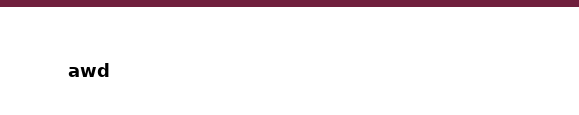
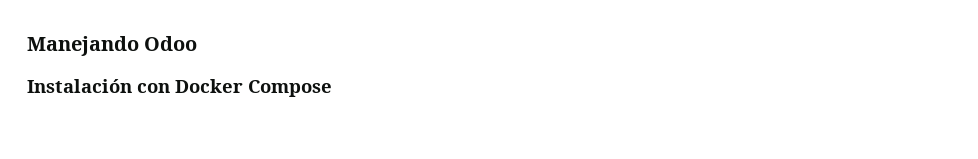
[68,63,110,77] awd -> [27,36,198,56] [27,79,332,97] Manejando Odoo // Instalación con Docker Compose

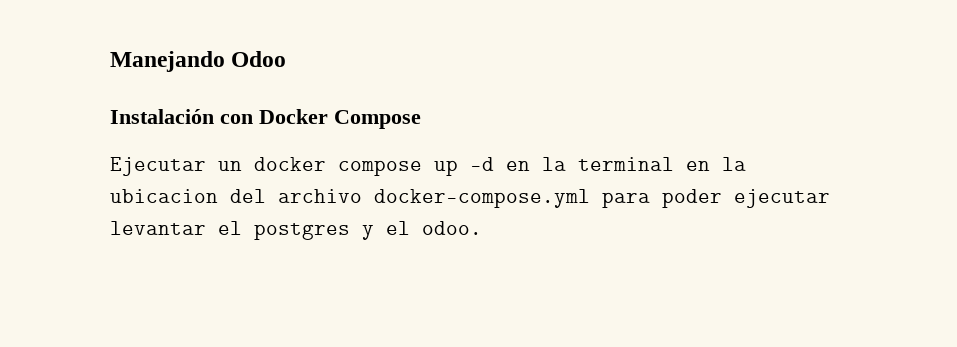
(332, 88) none -> [110,157,746,176] [110,189,830,208] [110,221,482,240] // Ejecutar un docker compose up -d en la terminal en la ubicacion del archivo docker-compose.yml para poder ejecutar levantar el postgres y el odoo.

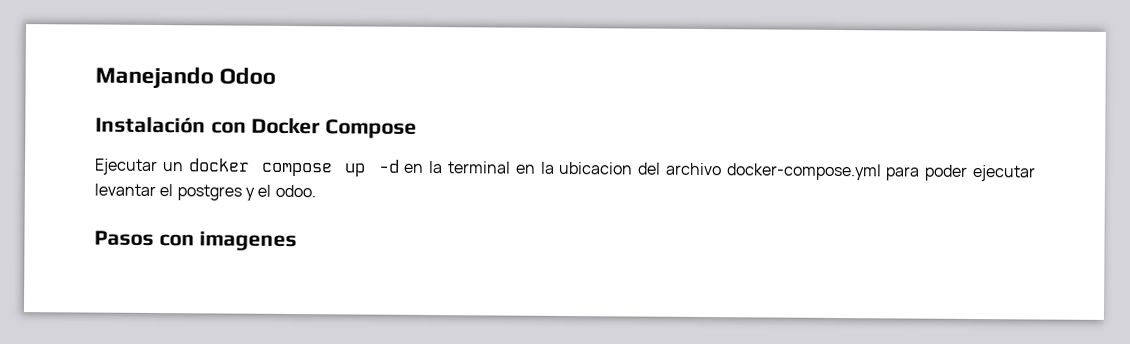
(482, 228) none -> [94,230,298,252] // Pasos con imagenes

